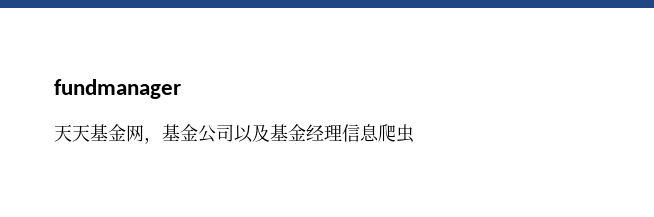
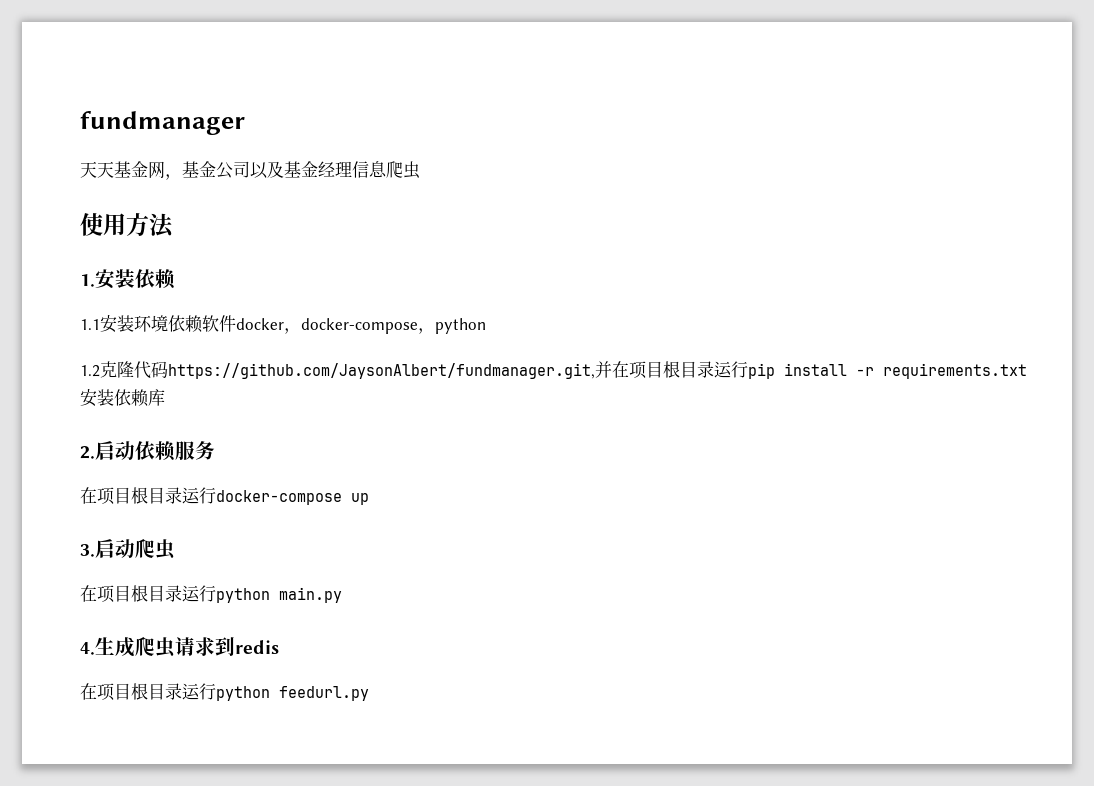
(414, 133) none -> [80,213,174,238] [80,269,176,289] [80,315,486,334] [80,361,1027,379] [80,389,165,407] [80,441,215,461] [80,487,369,505] [80,539,176,560] [80,585,342,603] [80,637,279,658] [80,683,369,701] // 使用方法 // 1.安装依赖 // 1.1安装环境依赖软件docker，docker-compose，python // 1.2克隆代码https://github.com/JaysonAlbert/fundmanager.git,并在项目根目录运行pip install -r requirements.txt安装依赖库 // 2.启动依赖服务 // 在项目根目录运行docker-compose up // 3.启动爬虫 // 在项目根目录运行python main.py // 4.生成爬虫请求到redis // 在项目根目录运行python feedurl.py

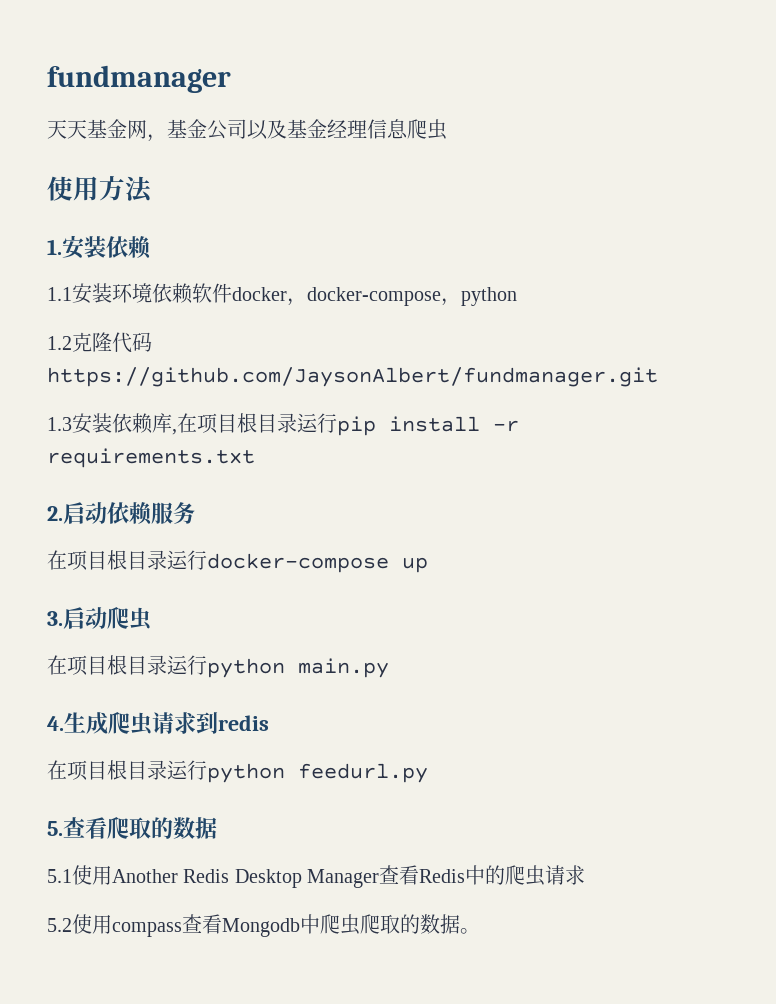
[168,361,612,379] https://github.com/JaysonAlbert/fundmanager.git,并 -> [47,367,658,387] [47,413,177,435] https://github.com/JaysonAlbert/fundmanager.git // 1.3安装依赖库,
[80,389,165,407] 安装依赖库 -> (255, 458) none
(369, 693) none -> [47,817,217,839] [47,865,586,888] [47,914,480,937] // 5.查看爬取的数据 // 5.1使用Another Redis Desktop Manager查看Redis中的爬虫请求 // 5.2使用compass查看Mongodb中爬虫爬取的数据。

